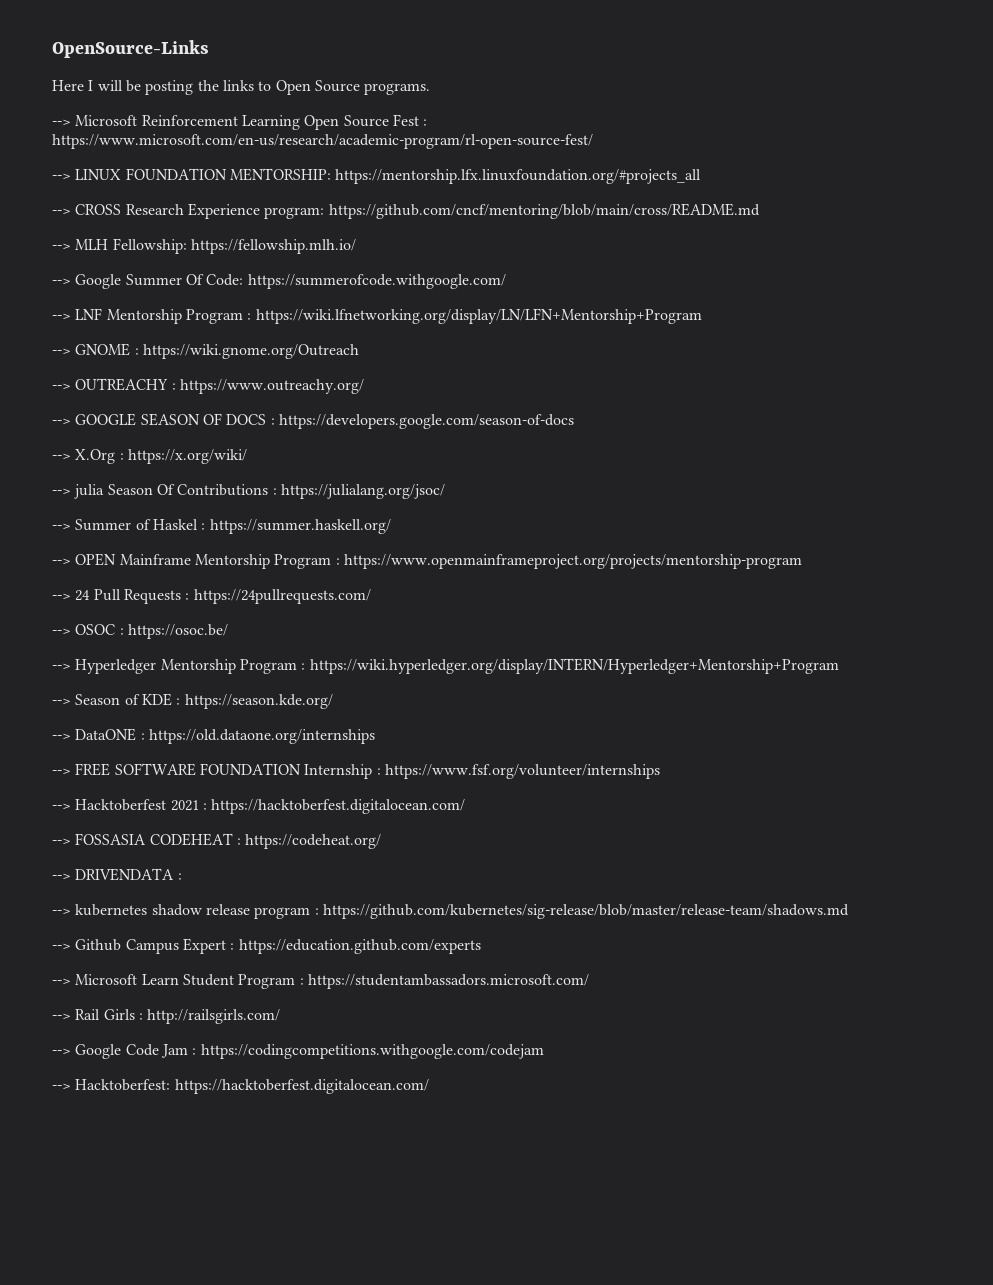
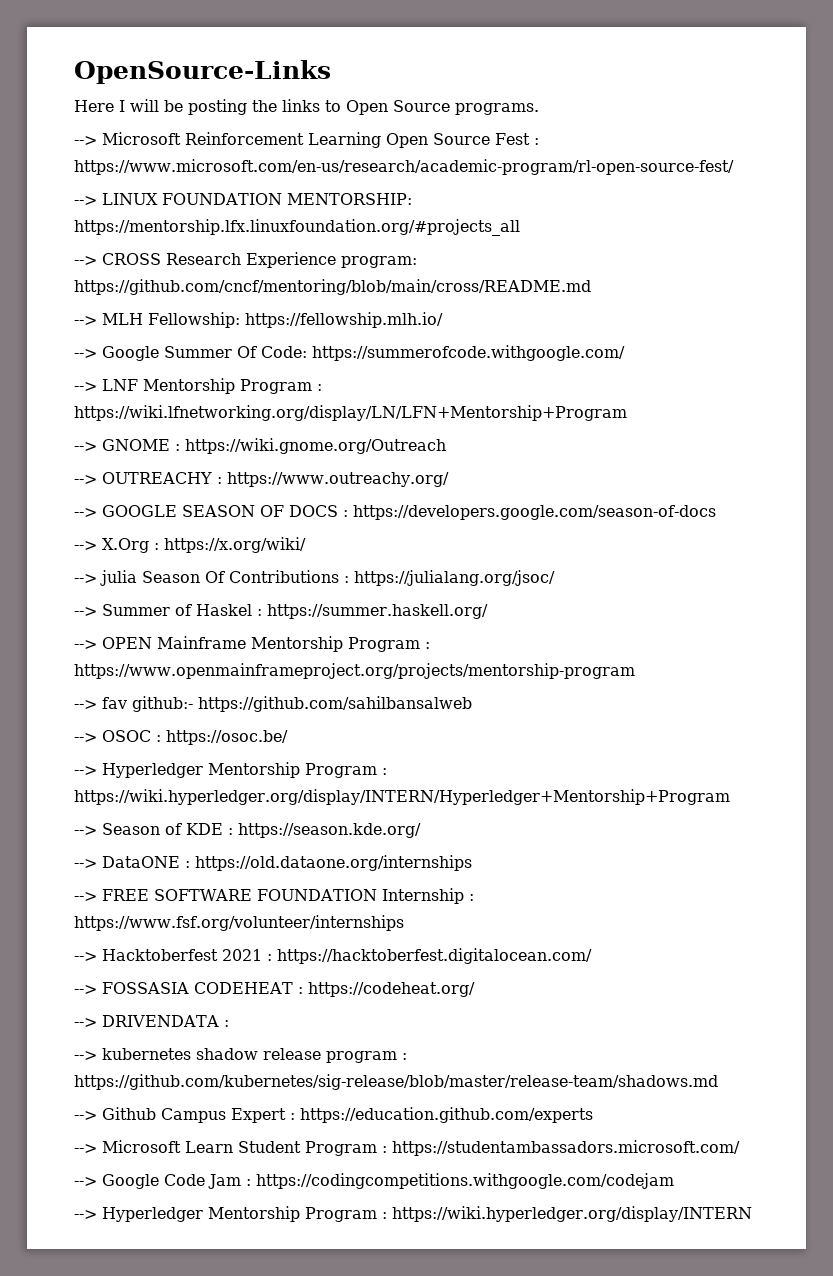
[75,589,371,604] 24 Pull Requests : https://24pullrequests.com/ -> [102,696,472,712] fav github:- https://github.com/sahilbansalweb
[52,1009,281,1024] // --> Rail Girls : http://railsgirls.com/ -> (740, 1148) none
[75,1079,429,1094] Hacktoberfest: https://hacktoberfest.digitalocean.com/ -> [102,1206,752,1222] Hyperledger Mentorship Program : https://wiki.hyperledger.org/display/INTERN

